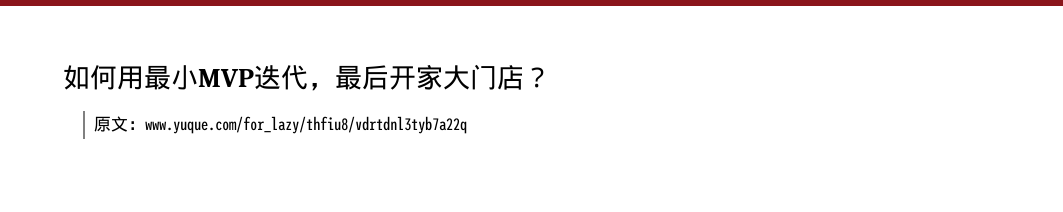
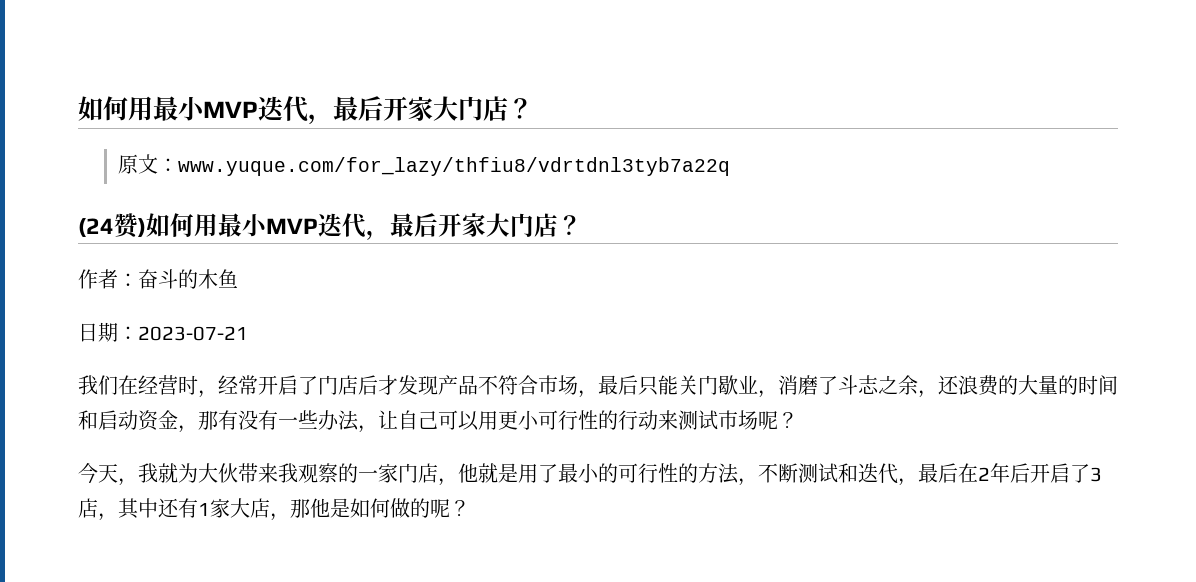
(468, 125) none -> [78,213,582,240] [78,269,238,289] [78,322,248,342] [78,375,1118,398] [78,410,798,433] [78,463,1102,486] [78,498,470,521] // (24赞)如何用最小MVP迭代，最后开家大门店？ // 作者：奋斗的木鱼 // 日期：2023-07-21 // 我们在经营时，经常开启了门店后才发现产品不符合市场，最后只能关门歇业，消磨了斗志之余，还浪费的大量的时间和启动资金，那有没有一些办法，让自己可以用更小可行性的行动来测试市场呢？ // 今天，我就为大伙带来我观察的一家门店，他就是用了最小的可行性的方法，不断测试和迭代，最后在2年后开启了3店，其中还有1家大店，那他是如何做的呢？

